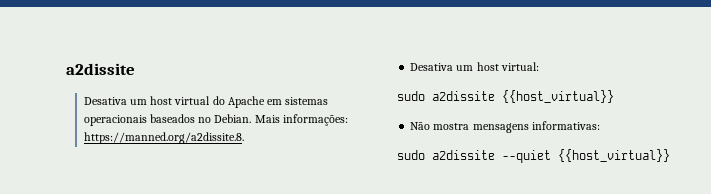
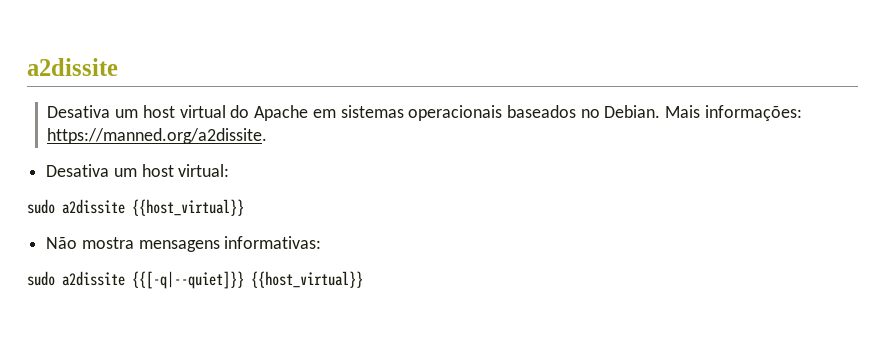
[83,132,244,144] https://manned.org/a2dissite.8. -> [47,128,268,144] https://manned.org/a2dissite.
[502,150,551,163] --quiet -> [132,271,244,289] {{[-q|--quiet]}}

